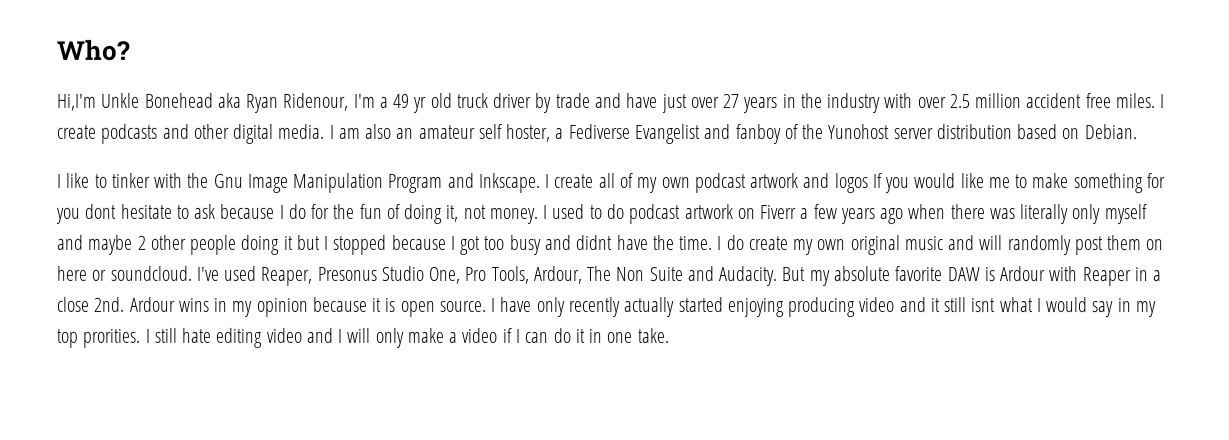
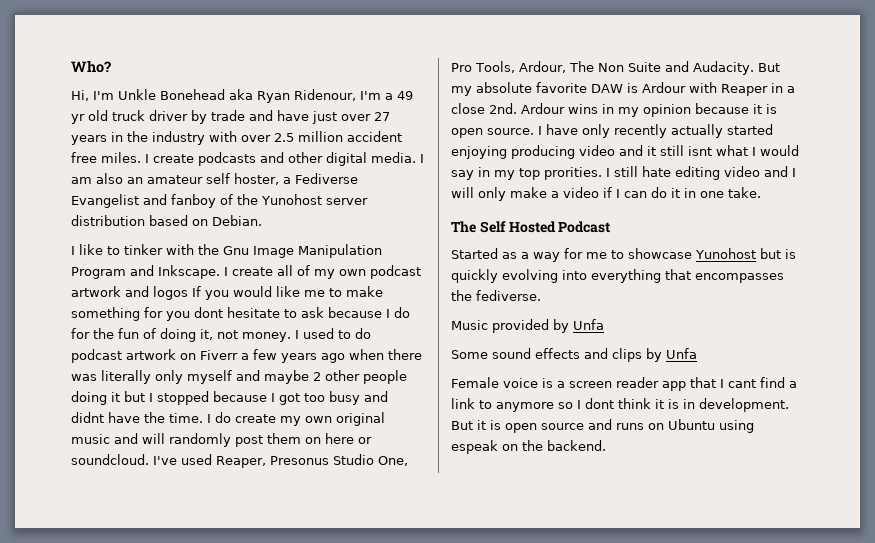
[57,93,97,111] Hi,I'm -> [71,90,114,101] Hi, I'm
(669, 336) none -> [451,221,611,233] [451,248,796,262] [451,269,784,283] [451,290,541,301] [451,319,604,333] [451,348,697,362] [451,377,797,391] [451,398,789,412] [451,419,754,433] [451,440,606,454] // The Self Hosted Podcast // Started as a way for me to showcase Yunohost but is quickly evolving into everything that encompasses the fediverse. // Music provided by Unfa // Some sound effects and clips by Unfa // Female voice is a screen reader app that I cant find a link to anymore so I dont think it is in development. But it is open source and runs on Ubuntu using espeak on the backend.

